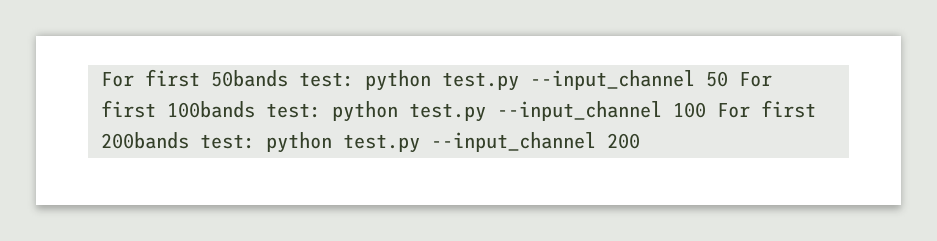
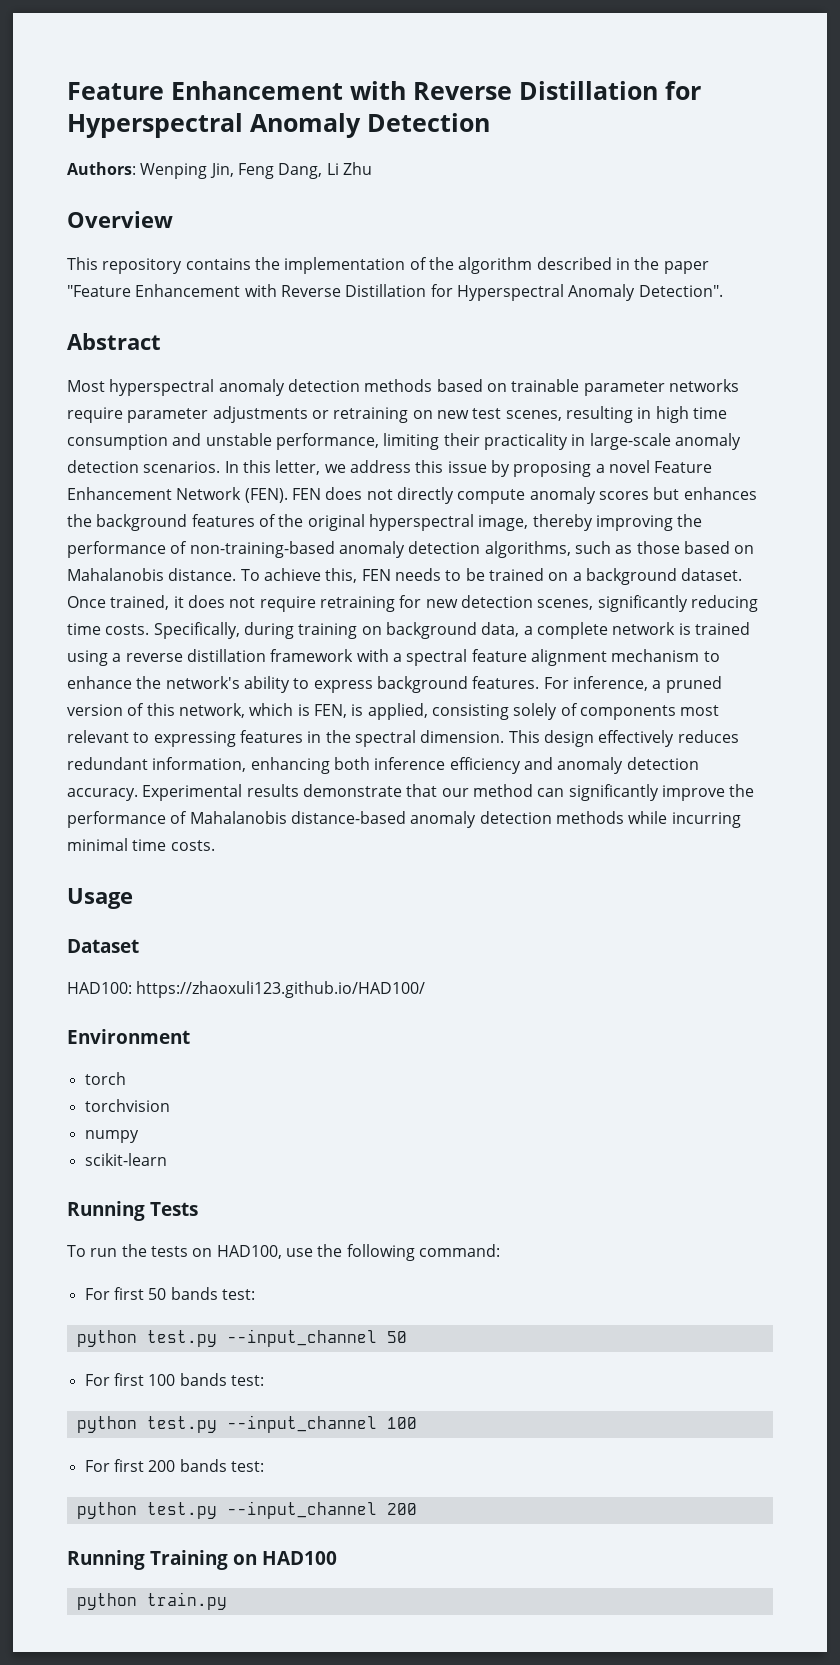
[100,69,354,87] For first 50bands test: -> [67,81,701,100] [67,113,490,138] [67,162,372,179] [67,211,173,228] [67,257,709,274] [67,284,723,301] [67,333,161,350] [67,379,739,396] [67,406,727,423] [67,433,741,450] [67,460,713,477] [67,487,757,504] [67,514,703,531] [67,541,755,558] [67,568,743,585] [67,595,758,612] [67,622,750,639] [67,649,720,666] [67,676,722,693] [67,703,720,720] [67,730,739,747] [67,757,699,774] [67,784,755,801] [67,811,741,828] [67,838,215,851] [67,888,133,909] [67,939,139,953] [67,981,426,998] [67,1029,190,1044] [84,1072,126,1085] [84,1099,170,1112] [84,1130,139,1143] [84,1153,167,1166] [67,1201,198,1221] [67,1244,500,1261] [84,1287,255,1300] Feature Enhancement with Reverse Distillation for Hyperspectral Anomaly Detection // Authors: Wenping Jin, Feng Dang, Li Zhu // Overview // This repository contains the implementation of the algorithm described in the paper "Feature Enhancement with Reverse Distillation for Hyperspectral Anomaly Detection". // Abstract // Most hyperspectral anomaly detection methods based on trainable parameter networks require parameter adjustments or retraining on new test scenes, resulting in high time consumption and unstable performance, limiting their practicality in large-scale anomaly detection scenarios. In this letter, we address this issue by proposing a novel Feature Enhancement Network (FEN). FEN does not directly compute anomaly scores but enhances the background features of the original hyperspectral image, thereby improving the performance of non-training-based anomaly detection algorithms, such as those based on Mahalanobis distance. To achieve this, FEN needs to be trained on a background dataset. Once trained, it does not require retraining for new detection scenes, significantly reducing time costs. Specifically, during training on background data, a complete network is trained using a reverse distillation framework with a spectral feature alignment mechanism to enhance the network's ability to express background features. For inference, a pruned version of this network, which is FEN, is applied, consisting solely of components most relevant to expressing features in the spectral dimension. This design effectively reduces redundant information, enhancing both inference efficiency and anomaly detection accuracy. Experimental results demonstrate that our method can significantly improve the performance of Mahalanobis distance-based anomaly detection methods while incurring minimal time costs. // Usage // Dataset // HAD100: https://zhaoxuli123.github.io/HAD100/ // Environment // torch // torchvision // numpy // scikit-learn // Running Tests // To run the tests on HAD100, use the following command: // For first 50 bands test: //
[738,72,772,87] [100,100,321,118] For first 100bands test: -> [84,1373,264,1386] // For first 100 bands test: //
[716,100,816,118] [100,132,255,149] For first 200bands test: -> [84,1459,264,1472] // For first 200 bands test: //
(640, 141) none -> [67,1550,337,1570] [76,1592,227,1610] // Running Training on HAD100 // python train.py

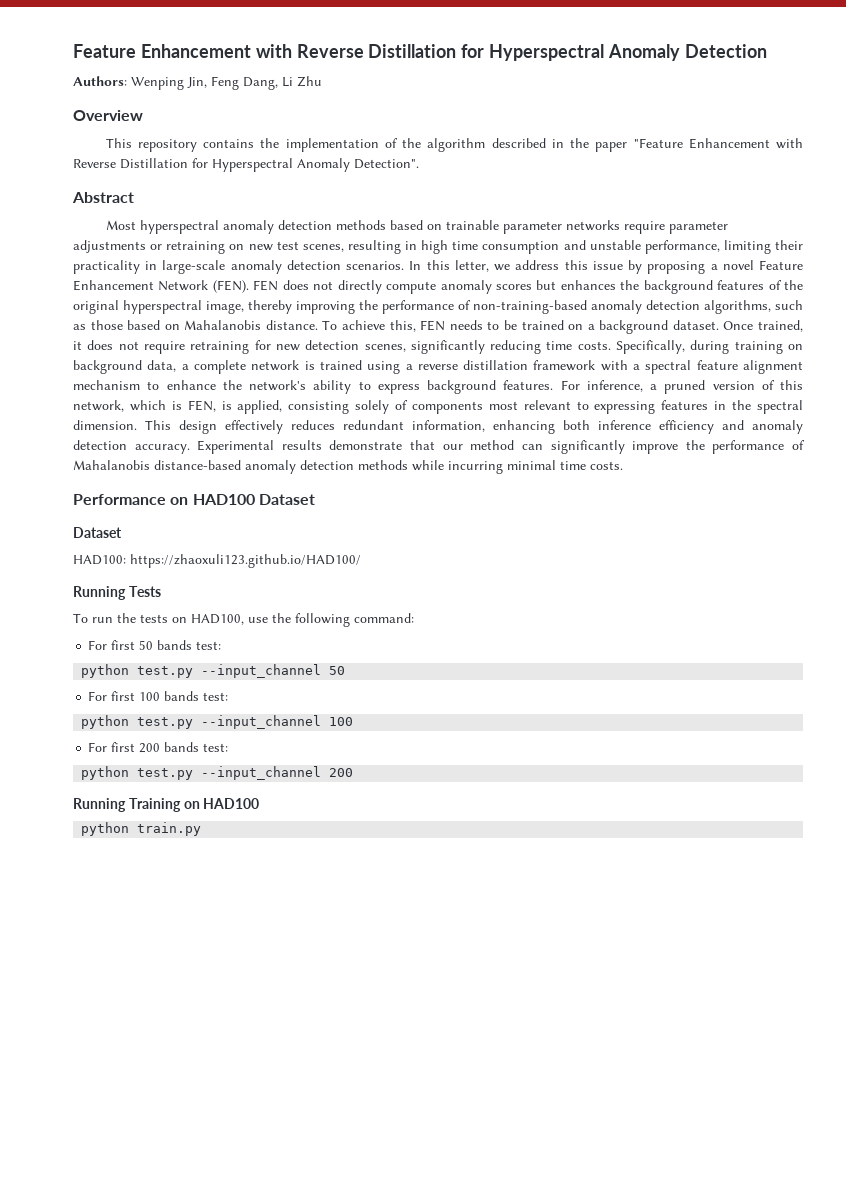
[67,888,133,909] Usage -> [73,494,315,505] Performance on HAD100 Dataset
[67,1029,190,1044] [84,1072,126,1085] [84,1099,170,1112] [84,1130,139,1143] [84,1153,167,1166] // Environment // torch // torchvision // numpy // scikit-learn -> (361, 561) none

